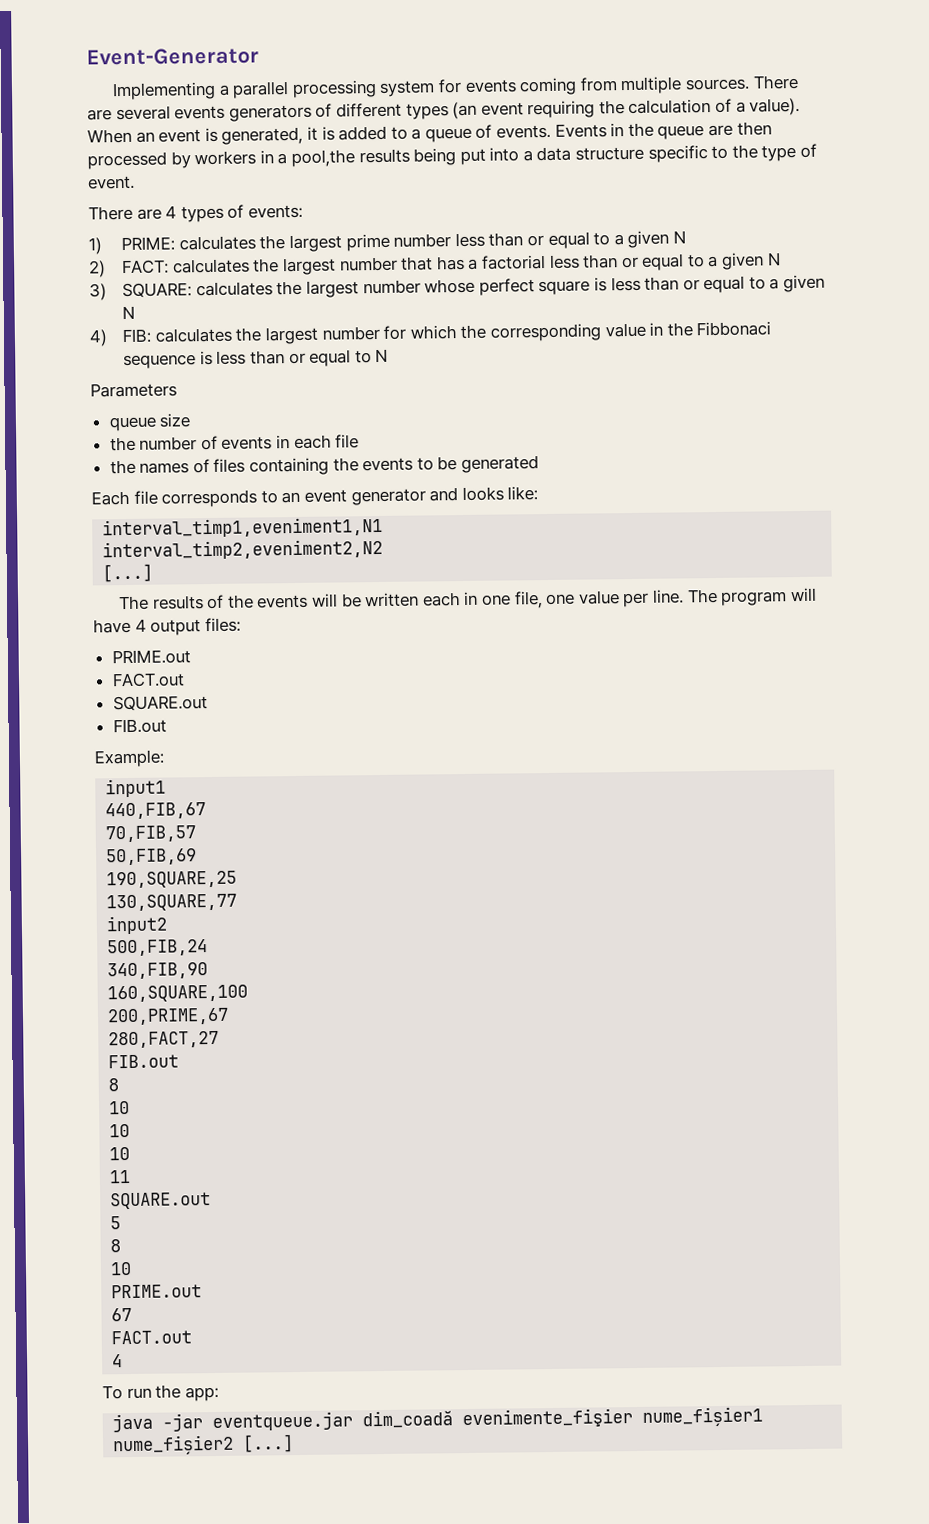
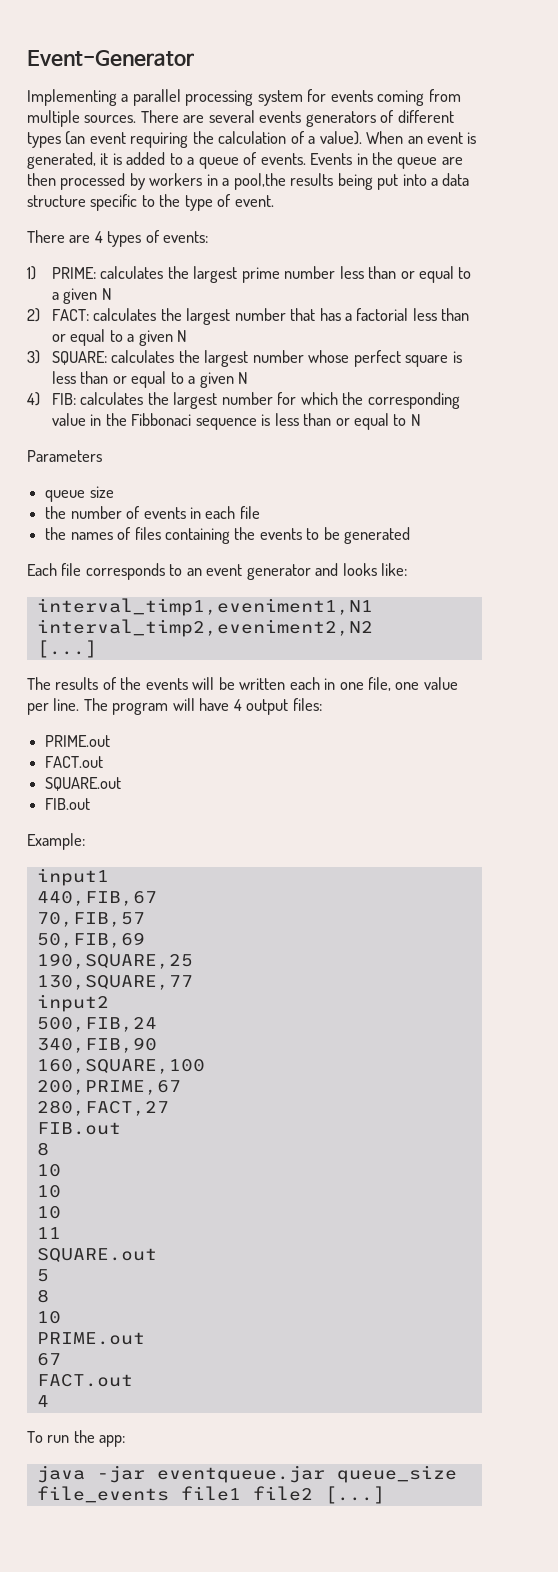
[362,1406,764,1429] [112,1434,235,1456] dim_coadă evenimente_fişier nume_fișier1 nume_fișier2 -> [336,1465,457,1483] [36,1486,313,1503] queue_size file_events file1 file2

